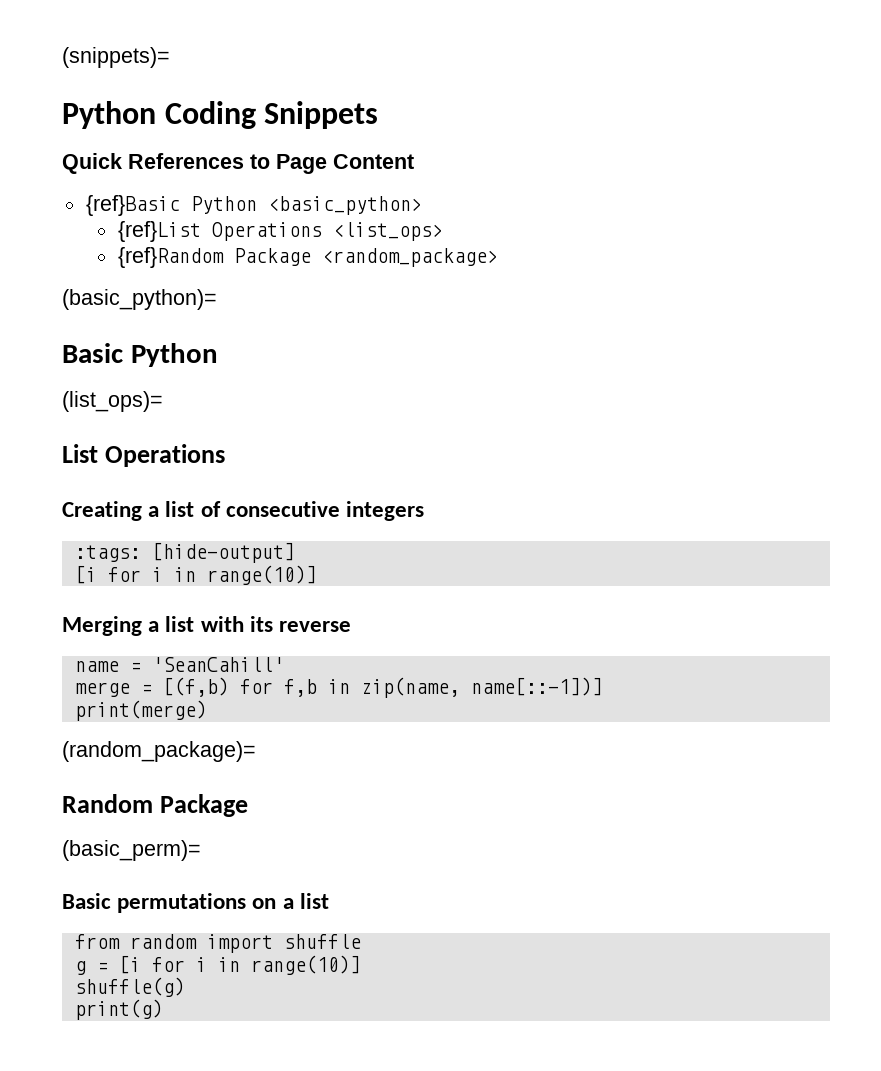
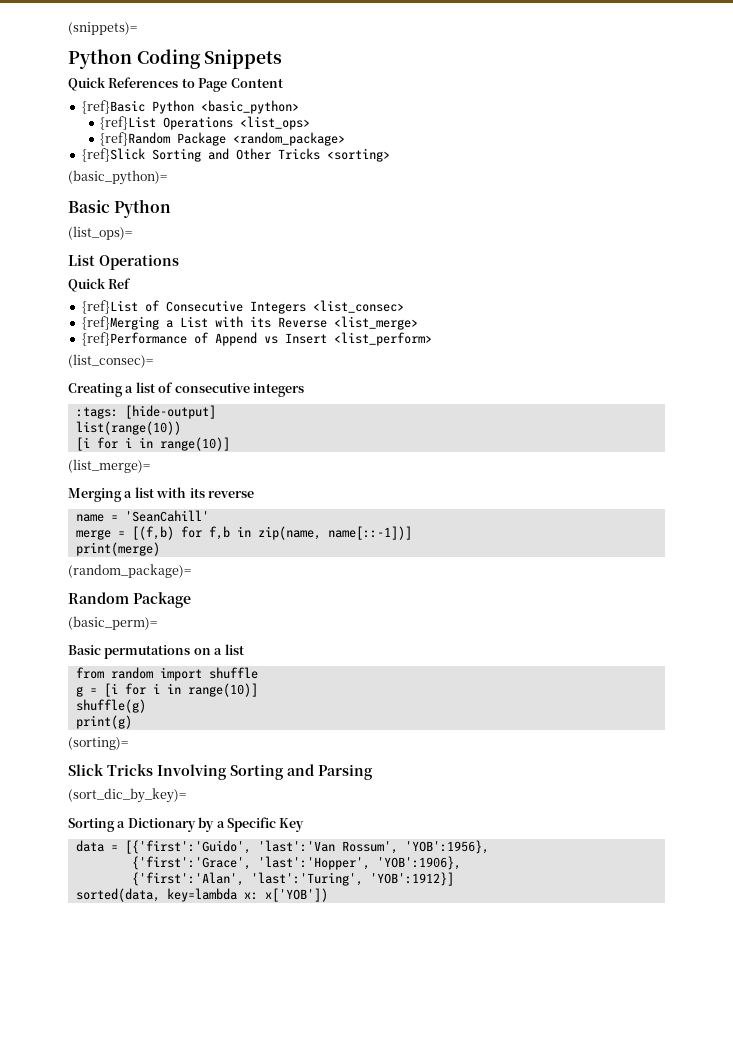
(498, 257) none -> [81,148,390,162] // {ref}Slick Sorting and Other Tricks <sorting>
(225, 455) none -> [68,278,132,292] [81,300,404,314] [81,316,418,330] [81,332,432,346] [68,354,153,368] // Quick Ref // {ref}List of Consecutive Integers <list_consec> // {ref}Merging a List with its Reverse <list_merge> // {ref}Performance of Append vs Insert <list_perform> // (list_consec)=
[74,565,317,585] // [i for i in range(10)] -> [75,421,181,435] [75,437,230,451] [68,459,150,473] // list(range(10)) // [i for i in range(10)] // (list_merge)=
(163, 1009) none -> [68,737,128,750] [68,764,373,780] [68,788,186,803] [68,817,305,832] [75,840,489,854] [131,856,461,870] [131,872,454,886] [75,888,328,902] // (sorting)= // Slick Tricks Involving Sorting and Parsing // (sort_dic_by_key)= // Sorting a Dictionary by a Specific Key // data = [{'first':'Guido', 'last':'Van Rossum', 'YOB':1956}, // {'first':'Grace', 'last':'Hopper', 'YOB':1906}, // {'first':'Alan', 'last':'Turing', 'YOB':1912}] // sorted(data, key=lambda x: x['YOB'])

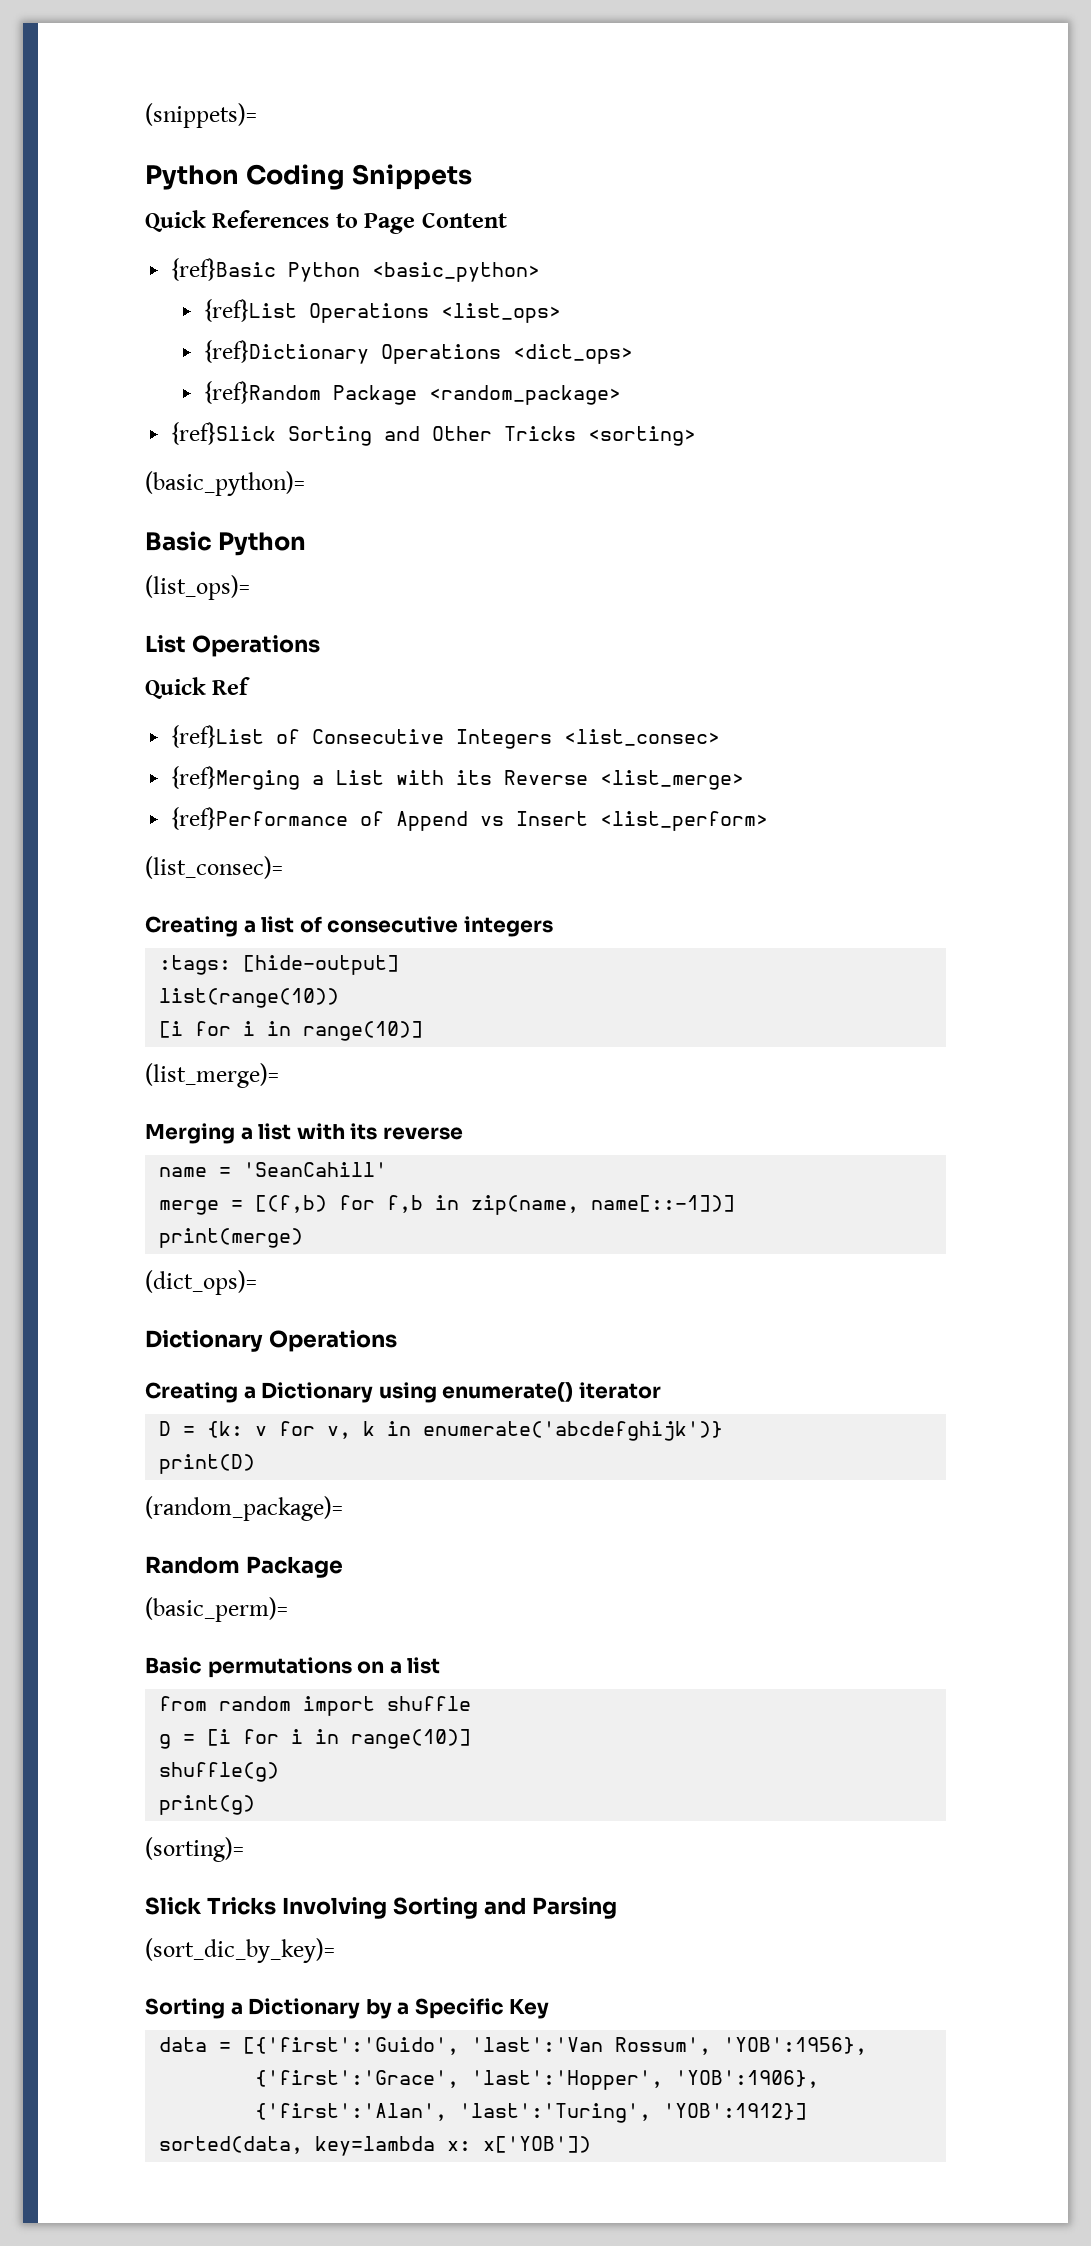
(310, 123) none -> [204,340,634,364] // {ref}Dictionary Operations <dict_ops>
(160, 549) none -> [145,1270,257,1295] [145,1330,397,1352] [145,1382,661,1403] [159,1421,724,1441] [159,1454,256,1474] // (dict_ops)= // Dictionary Operations // Creating a Dictionary using enumerate() iterator // D = {k: v for v, k in enumerate('abcdefghijk')} // print(D)

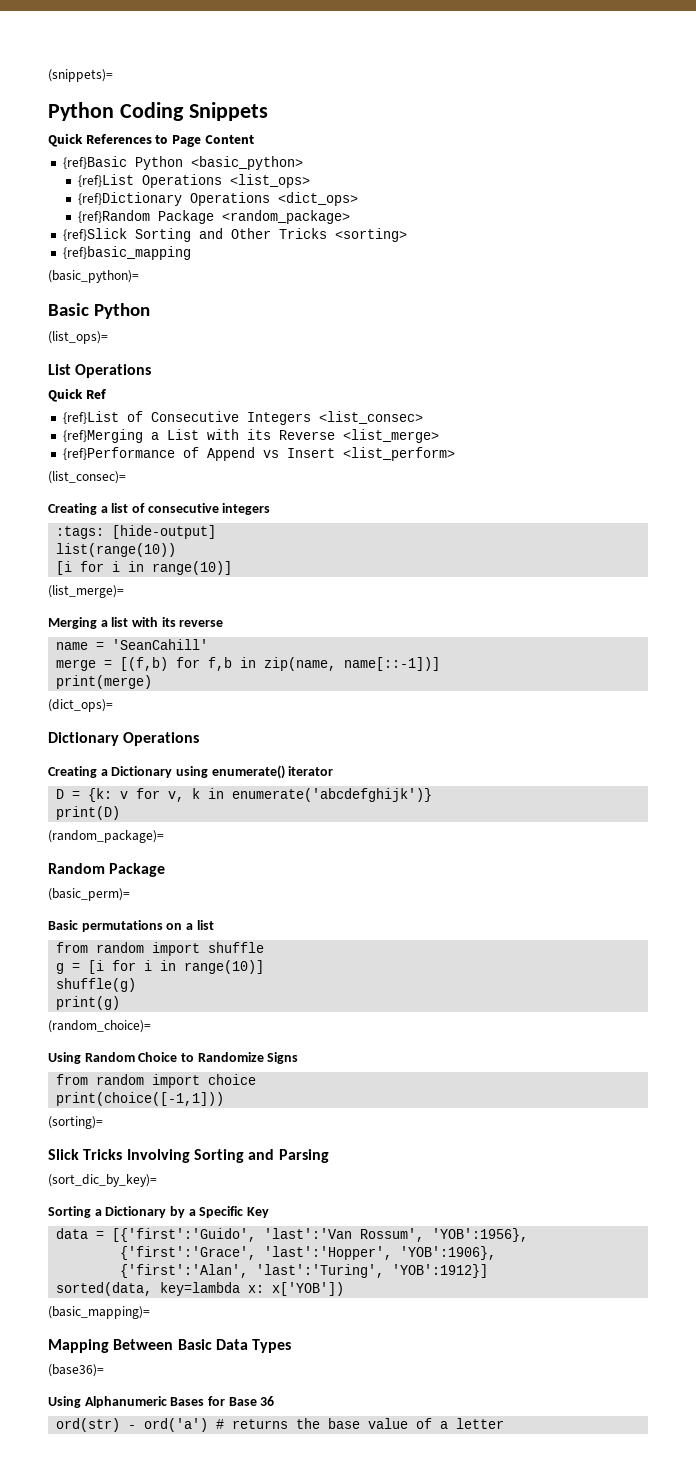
(697, 436) none -> [62,246,191,260] // {ref}basic_mapping
(256, 1805) none -> [48,1020,151,1033] [48,1052,299,1064] [56,1074,257,1088] [56,1092,225,1106] // (random_choice)= // Using Random Choice to Randomize Signs // from random import choice // print(choice([-1,1]))
(592, 2144) none -> [48,1306,150,1319] [48,1339,292,1353] [48,1364,104,1377] [48,1396,275,1408] [56,1418,505,1432] // (basic_mapping)= // Mapping Between Basic Data Types // (base36)= // Using Alphanumeric Bases for Base 36 // ord(str) - ord('a') # returns the base value of a letter

